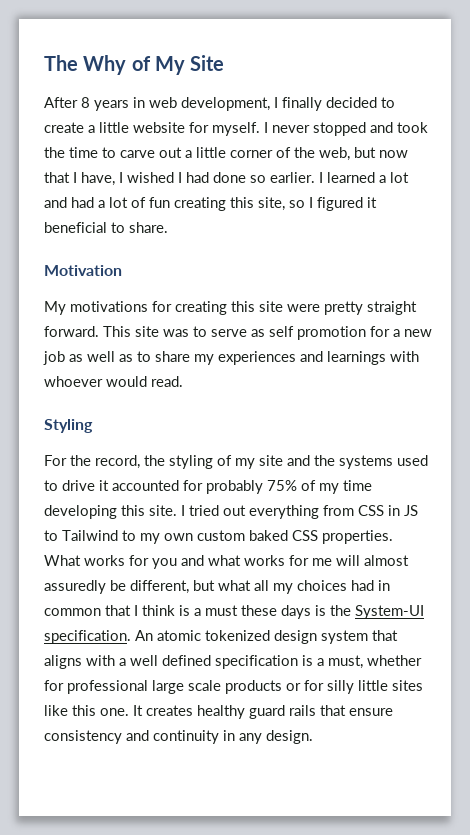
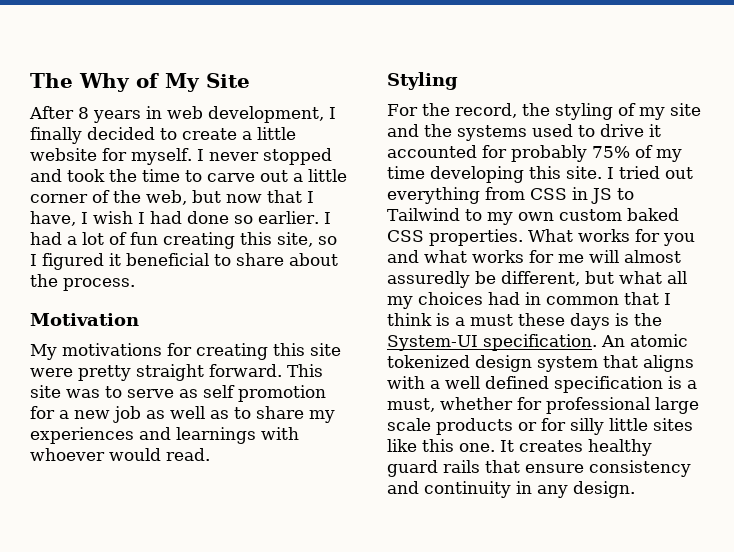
[127,172,174,183] wished -> [93,211,133,224] wish
[327,172,409,183] [44,197,67,208] learned a lot and -> (331, 218) none
[129,222,168,233] share. -> [236,253,338,266] [30,274,135,291] share about the process.

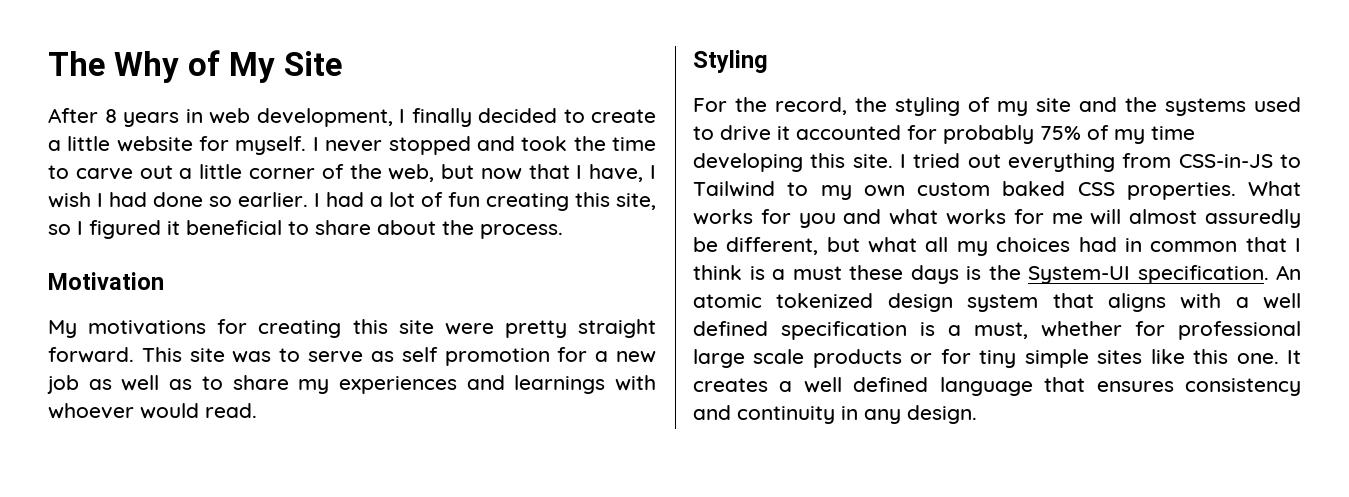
[530,187,612,204] CSS in JS -> [1178,154,1273,168] CSS-in-JS
[570,418,648,435] silly little -> [979,349,1089,368] tiny simple
[588,439,652,456] [387,460,584,477] healthy guard rails that ensure -> [779,377,1174,396] a well defined language that ensures

